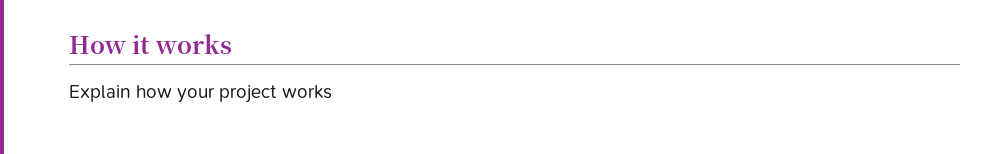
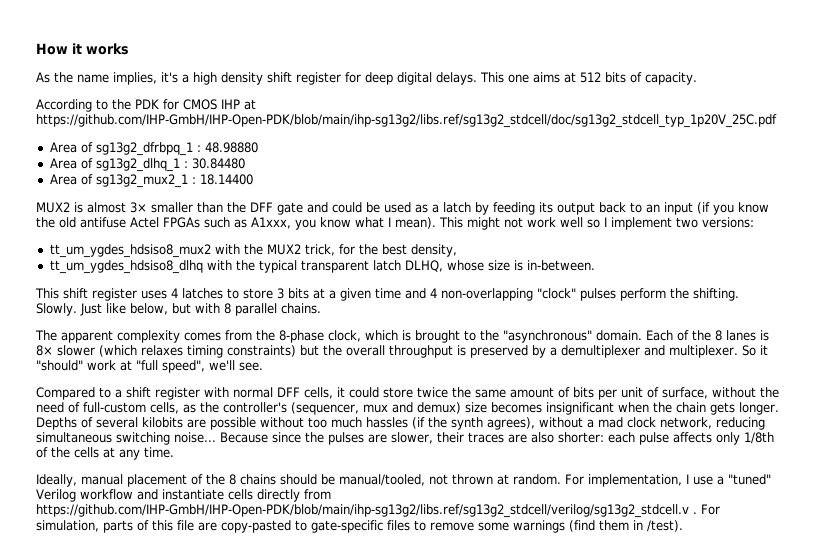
[69,85,332,103] Explain how your project works -> [36,72,697,85] [36,99,256,112] [36,114,777,128] [49,142,258,156] [49,158,245,172] [49,174,253,188] [36,202,769,215] [36,217,754,230] [49,244,457,258] [49,260,595,274] [35,288,739,301] [36,303,321,316] [35,330,769,343] [36,345,768,358] [36,360,263,373] [36,387,779,400] [36,402,779,415] [36,417,765,430] [36,432,774,445] [36,447,174,460] [36,474,771,487] [36,489,331,502] [36,504,720,518] [36,520,683,533] As the name implies, it's a high density shift register for deep digital delays. This one aims at 512 bits of capacity. // According to the PDK for CMOS IHP at https://github.com/IHP-GmbH/IHP-Open-PDK/blob/main/ihp-sg13g2/libs.ref/sg13g2_stdcell/doc/sg13g2_stdcell_typ_1p20V_25C.pdf // Area of sg13g2_dfrbpq_1 : 48.98880 // Area of sg13g2_dlhq_1 : 30.84480 // Area of sg13g2_mux2_1 : 18.14400 // MUX2 is almost 3× smaller than the DFF gate and could be used as a latch by feeding its output back to an input (if you know the old antifuse Actel FPGAs such as A1xxx, you know what I mean). This might not work well so I implement two versions: // tt_um_ygdes_hdsiso8_mux2 with the MUX2 trick, for the best density, // tt_um_ygdes_hdsiso8_dlhq with the typical transparent latch DLHQ, whose size is in-between. // This shift register uses 4 latches to store 3 bits at a given time and 4 non-overlapping "clock" pulses perform the shifting. Slowly. Just like below, but with 8 parallel chains. // The apparent complexity comes from the 8-phase clock, which is brought to the "asynchronous" domain. Each of the 8 lanes is 8× slower (which relaxes timing constraints) but the overall throughput is preserved by a demultiplexer and multiplexer. So it "should" work at "full speed", we'll see. // Compared to a shift register with normal DFF cells, it could store twice the same amount of bits per unit of surface, without the need of full-custom cells, as the controller's (sequencer, mux and demux) size becomes insignificant when the chain gets longer. Depths of several kilobits are possible without too much hassles (if the synth agrees), without a mad clock network, reducing simultaneous switching noise... Because since the pulses are slower, their traces are also shorter: each pulse affects only 1/8th of the cells at any time. // Ideally, manual placement of the 8 chains should be manual/tooled, not thrown at random. For implementation, I use a "tuned" Verilog workflow and instantiate cells directly from https://github.com/IHP-GmbH/IHP-Open-PDK/blob/main/ihp-sg13g2/libs.ref/sg13g2_stdcell/verilog/sg13g2_stdcell.v . For simulation, parts of this file are copy-pasted to gate-specific files to remove some warnings (find them in /test).

